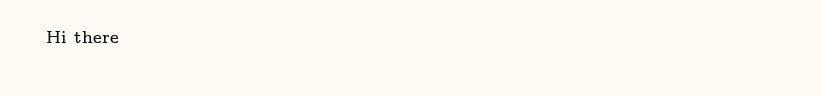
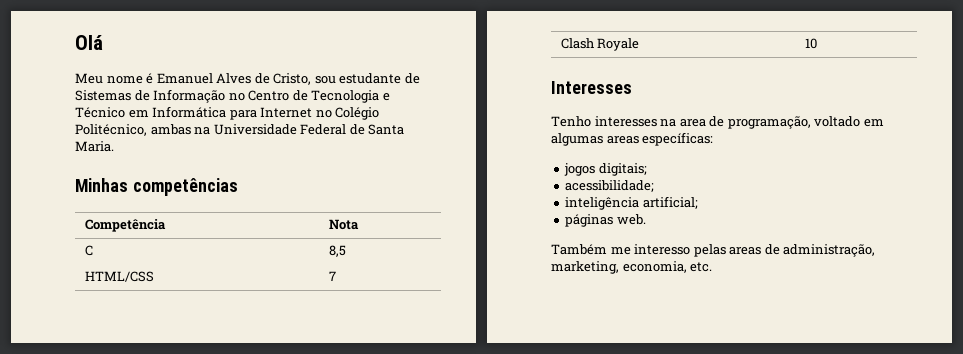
[46,31,119,43] Hi there -> [75,35,103,50] [75,73,420,85] [75,89,390,103] [75,106,380,120] [75,124,405,136] [75,141,114,152] [75,178,238,196] [84,219,166,232] [328,219,359,230] [84,245,93,256] [328,245,346,257] [84,271,154,282] [328,271,336,281] [560,38,640,51] [804,38,817,49] [551,81,632,94] [551,116,884,129] [551,132,714,146] [564,163,647,176] [565,180,655,192] [565,196,698,210] [565,214,646,227] [551,244,876,257] [551,261,713,274] Olá // Meu nome é Emanuel Alves de Cristo, sou estudante de Sistemas de Informação no Centro de Tecnologia e Técnico em Informática para Internet no Colégio Politécnico, ambas na Universidade Federal de Santa Maria. // Minhas competências // Competência | Nota // C | 8,5 // HTML/CSS | 7 // Clash Royale | 10 // Interesses // Tenho interesses na area de programação, voltado em algumas areas específicas: // jogos digitais; // acessibilidade; // inteligência artificial; // páginas web. // Também me interesso pelas areas de administração, marketing, economia, etc.

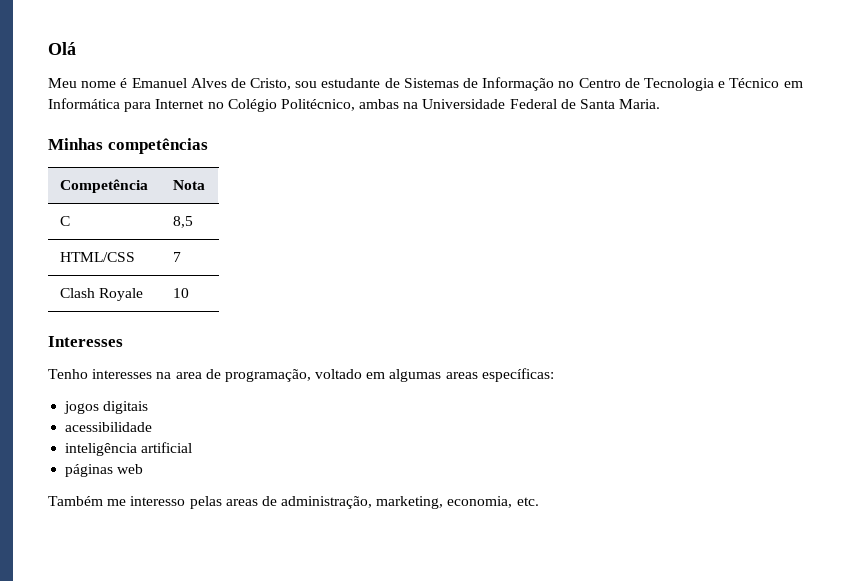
[598,163,647,176] [565,180,655,192] digitais; // acessibilidade; -> [103,401,149,414] [65,422,153,432] digitais // acessibilidade
[642,196,698,209] artificial; -> [141,442,193,453] artificial
[616,214,646,225] web. -> [117,464,144,474] web

